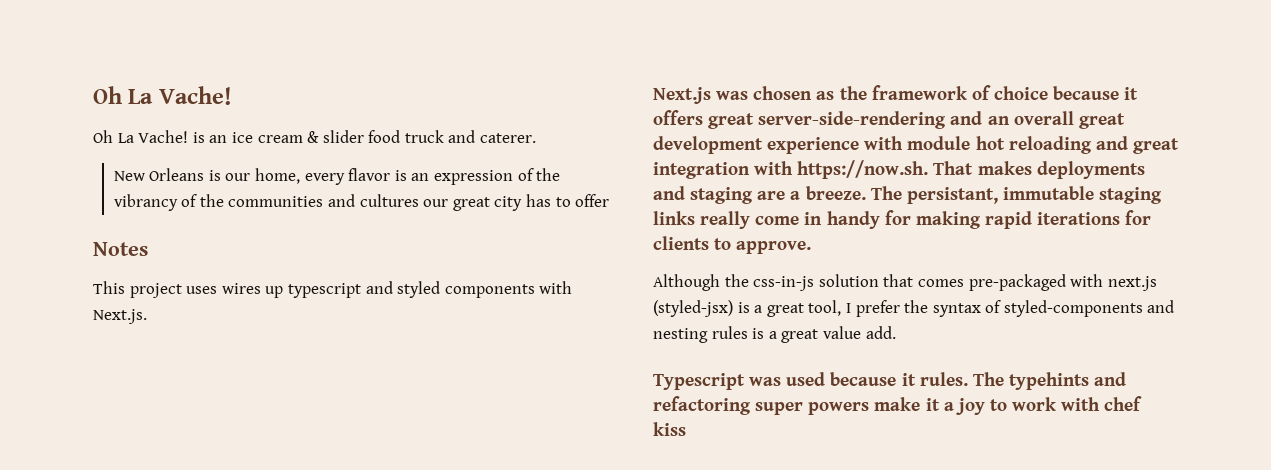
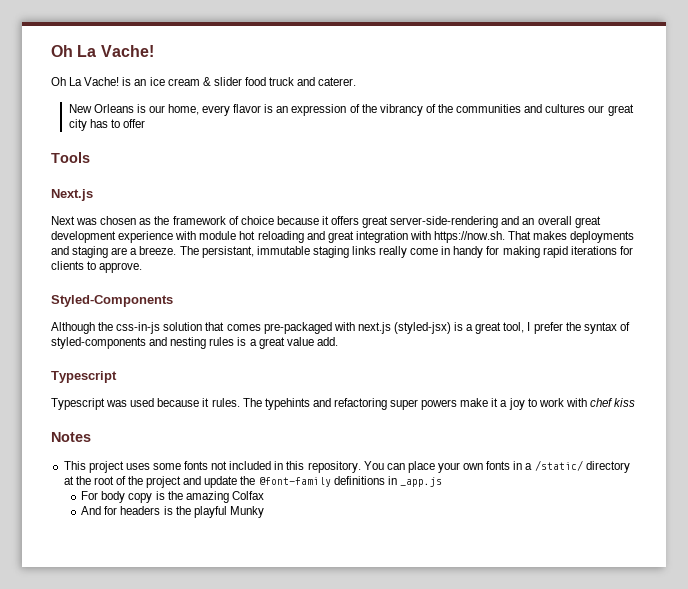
[93,242,148,256] [93,281,573,298] [93,309,147,324] Notes // This project uses wires up typescript and styled components with Next.js. -> [51,152,90,163] Tools
(711, 95) none -> [51,216,75,225] // Next
(812, 247) none -> [51,295,173,307] // Styled-Components
(745, 381) none -> [51,398,105,410] // Typescript
(686, 429) none -> [51,432,91,442] [63,460,630,473] [63,476,442,488] [81,491,264,503] [81,506,264,518] // Notes // This project uses some fonts not included in this repository. You can place your own fonts in a /static/ directory at the root of the project and update the @font-family definitions in _app.js // For body copy is the amazing Colfax // And for headers is the playful Munky

